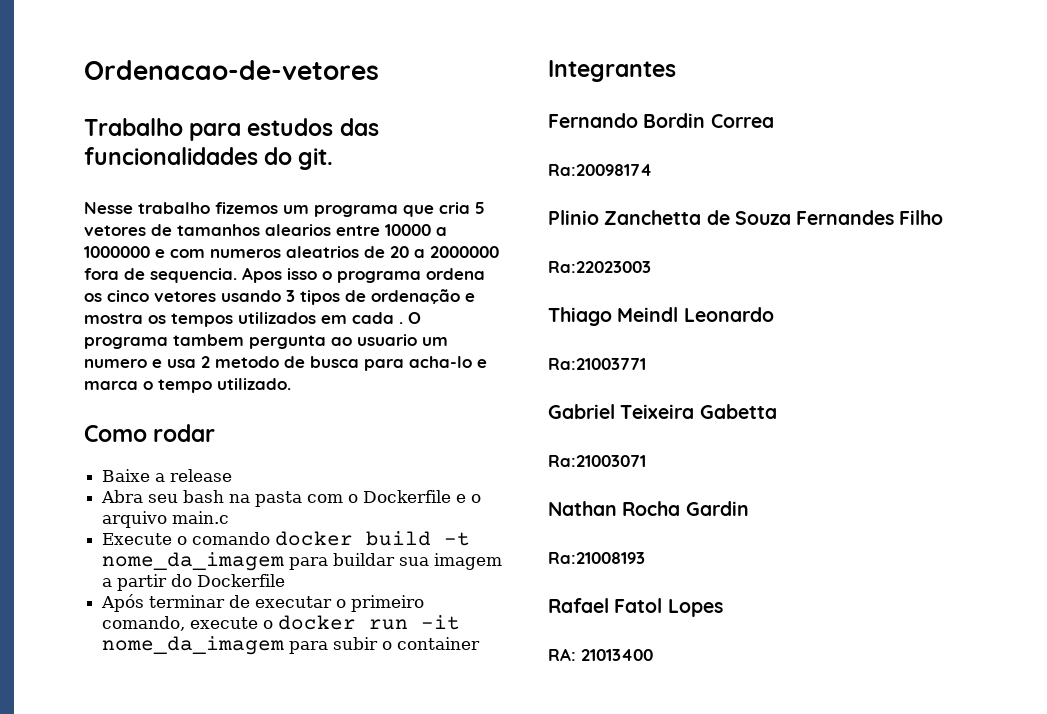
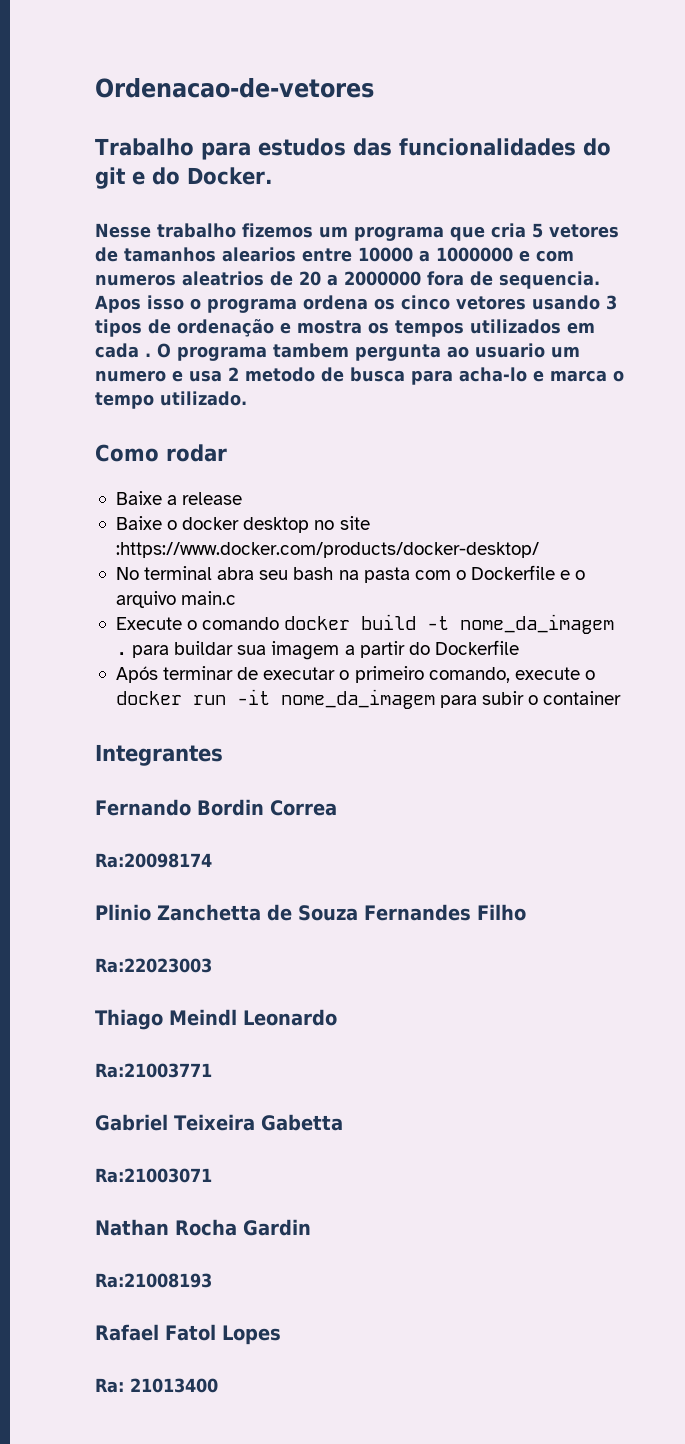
[298,148,334,170] git. -> [95,167,273,189] git e do Docker.
[101,490,144,503] Abra -> [115,516,370,533] [115,542,539,558] [115,566,255,580] Baixe o docker desktop no site :https://www.docker.com/products/docker-desktop/ // No terminal abra
(285, 561) none -> [115,652,127,655] .
[548,648,576,661] RA: -> [95,1378,124,1393] Ra:

